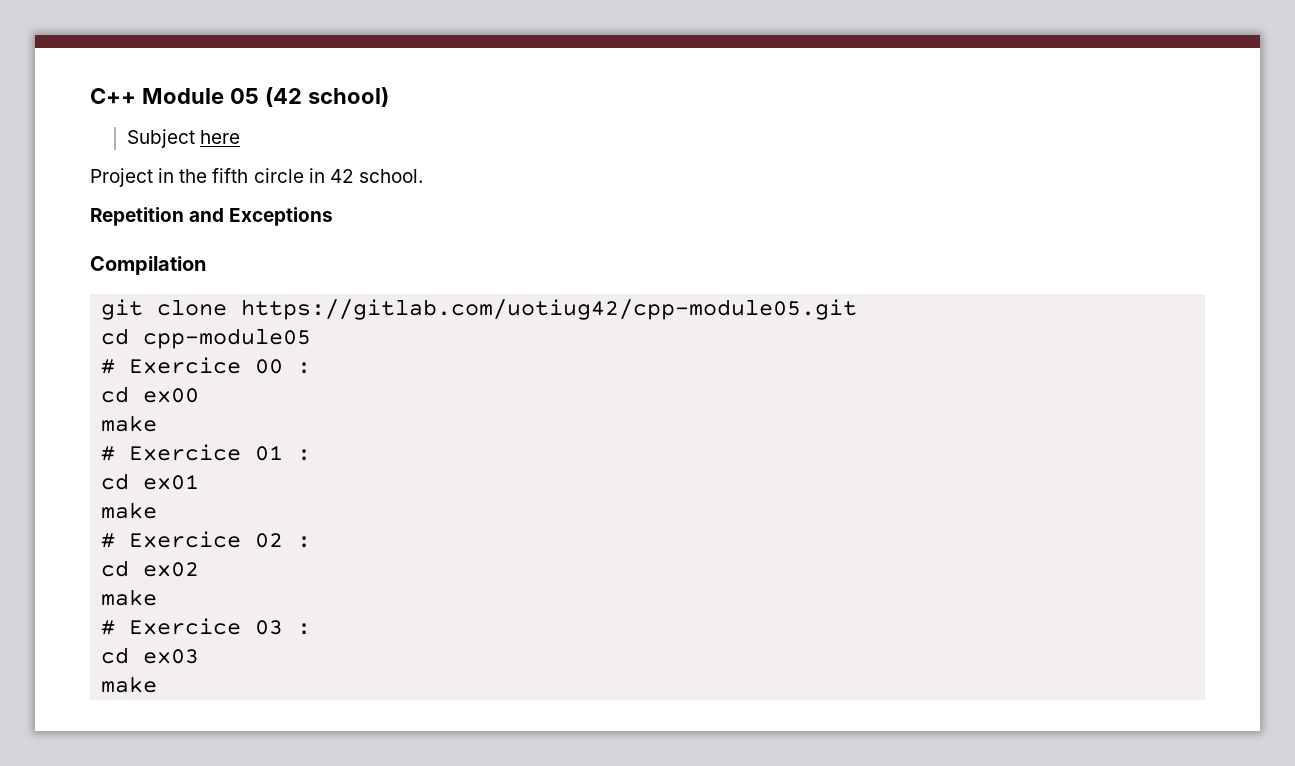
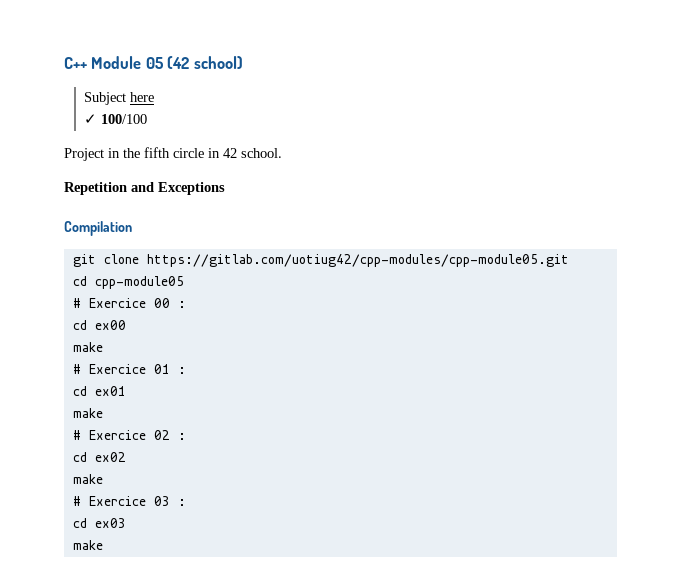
(241, 137) none -> [83,114,147,124] // ✓ 100/100
[241,299,858,320] https://gitlab.com/uotiug42/cpp-module05.git -> [146,254,569,267] https://gitlab.com/uotiug42/cpp-modules/cpp-module05.git

